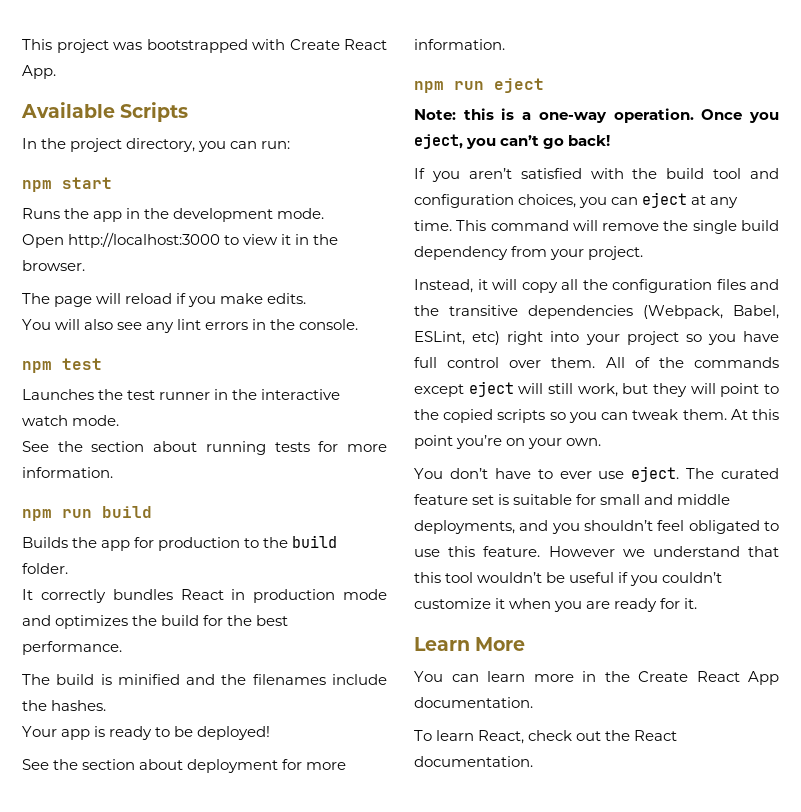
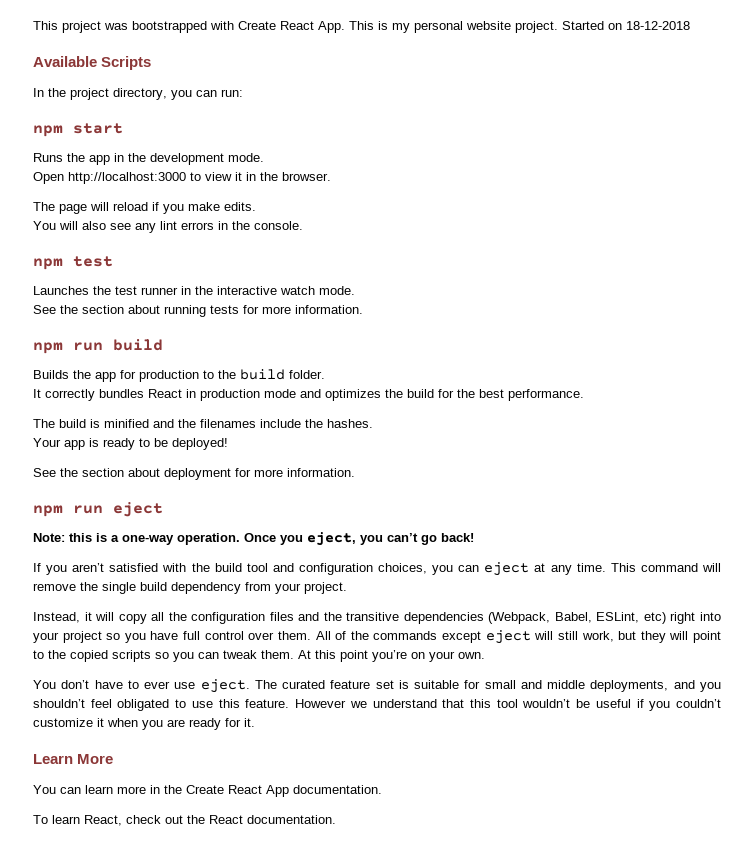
(56, 72) none -> [349,21,690,33] This is my personal website project. Started on 18-12-2018

